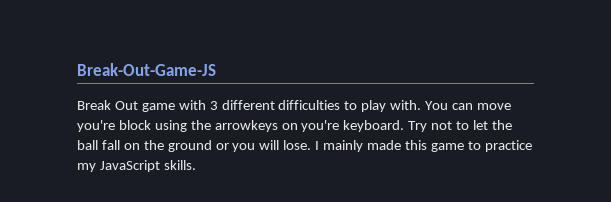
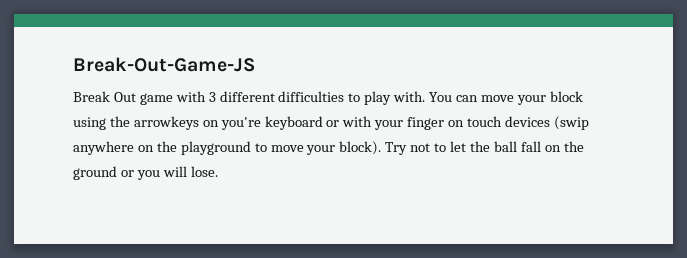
[77,120,115,132] you're -> [516,95,546,105] your
[343,120,405,132] keyboard. -> [264,116,589,130] [73,141,382,155] keyboard or with your finger on touch devices (swip anywhere on the playground to move your block).
[315,140,532,152] [77,160,196,172] I mainly made this game to practice my JavaScript skills. -> (218, 171) none

